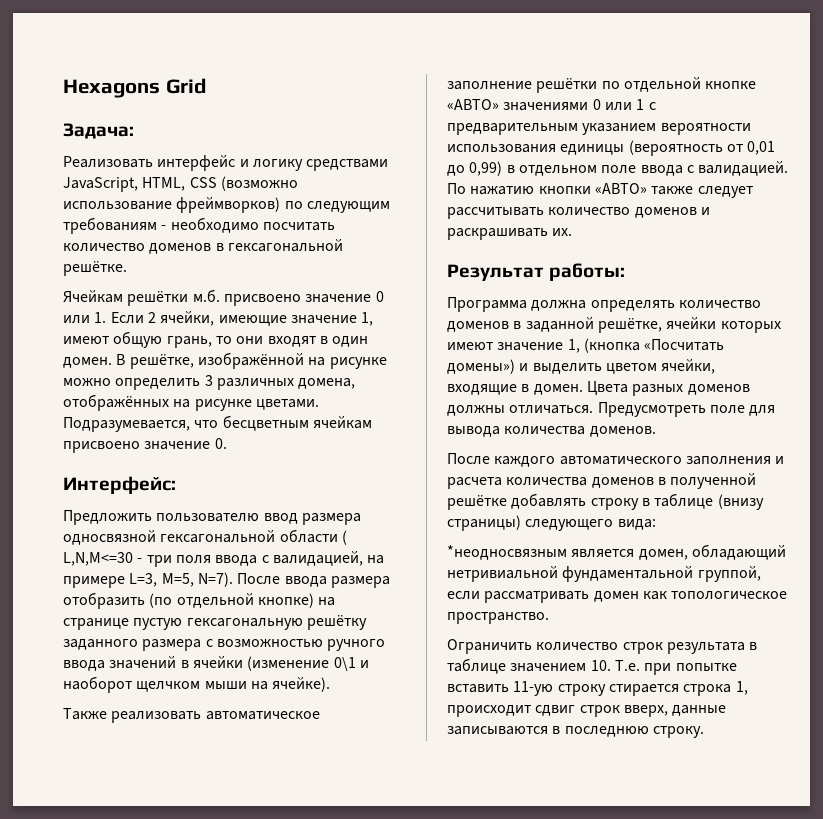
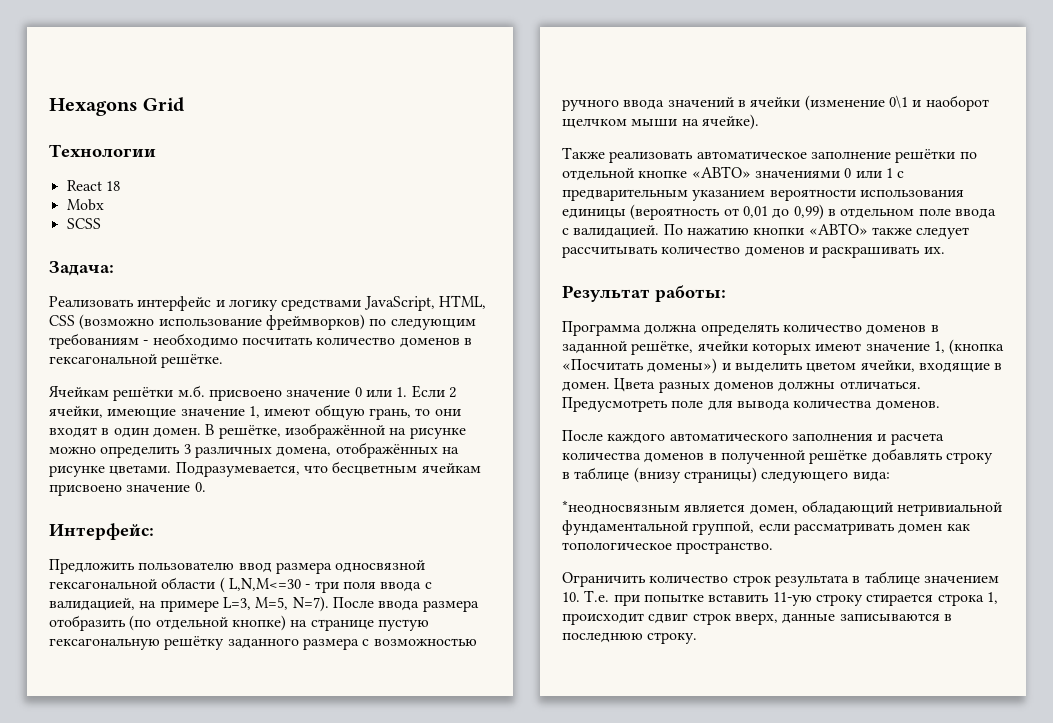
(206, 86) none -> [49,144,156,157] [66,180,120,191] [66,199,104,211] [66,218,101,229] // Технологии // React 18 // Mobx // SCSS

